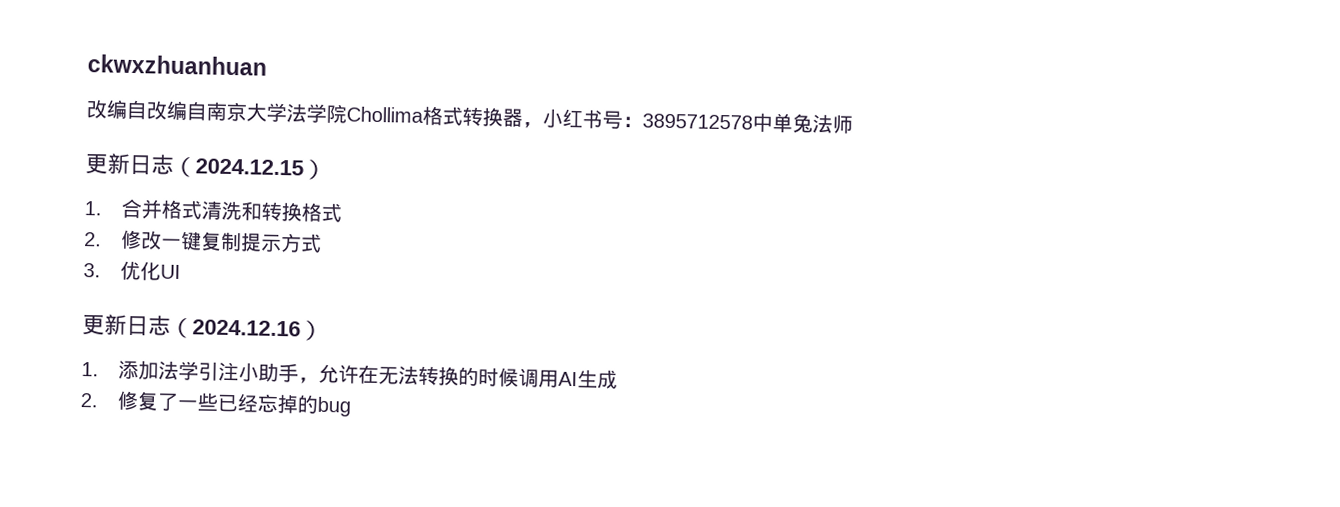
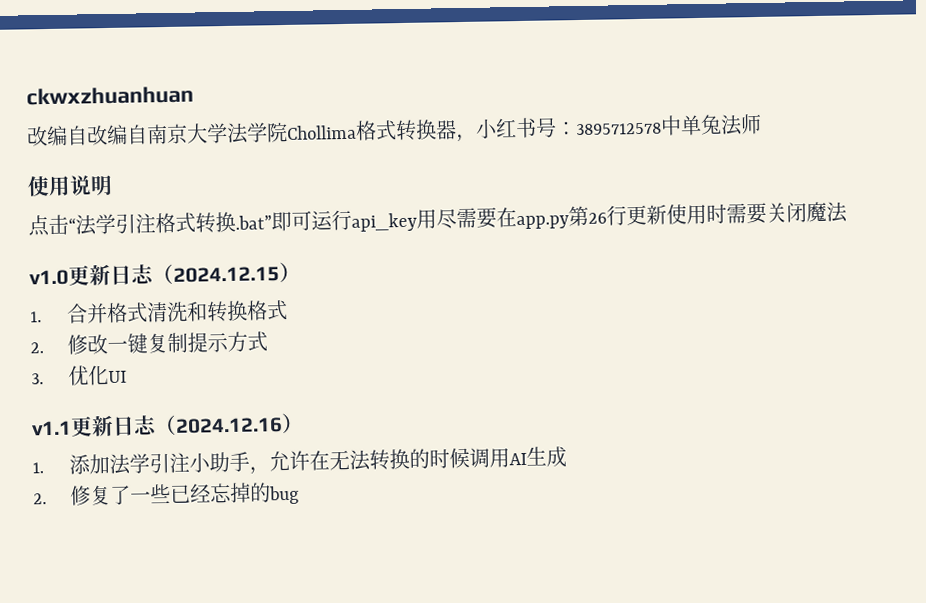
(853, 124) none -> [27,174,113,197] [28,201,848,237] [29,269,69,286] 使用说明 // 点击“法学引注格式转换.bat”即可运行api_key用尽需要在app.py第26行更新使用时需要关闭魔法 // v1.0
(181, 272) none -> [31,420,72,436] v1.1

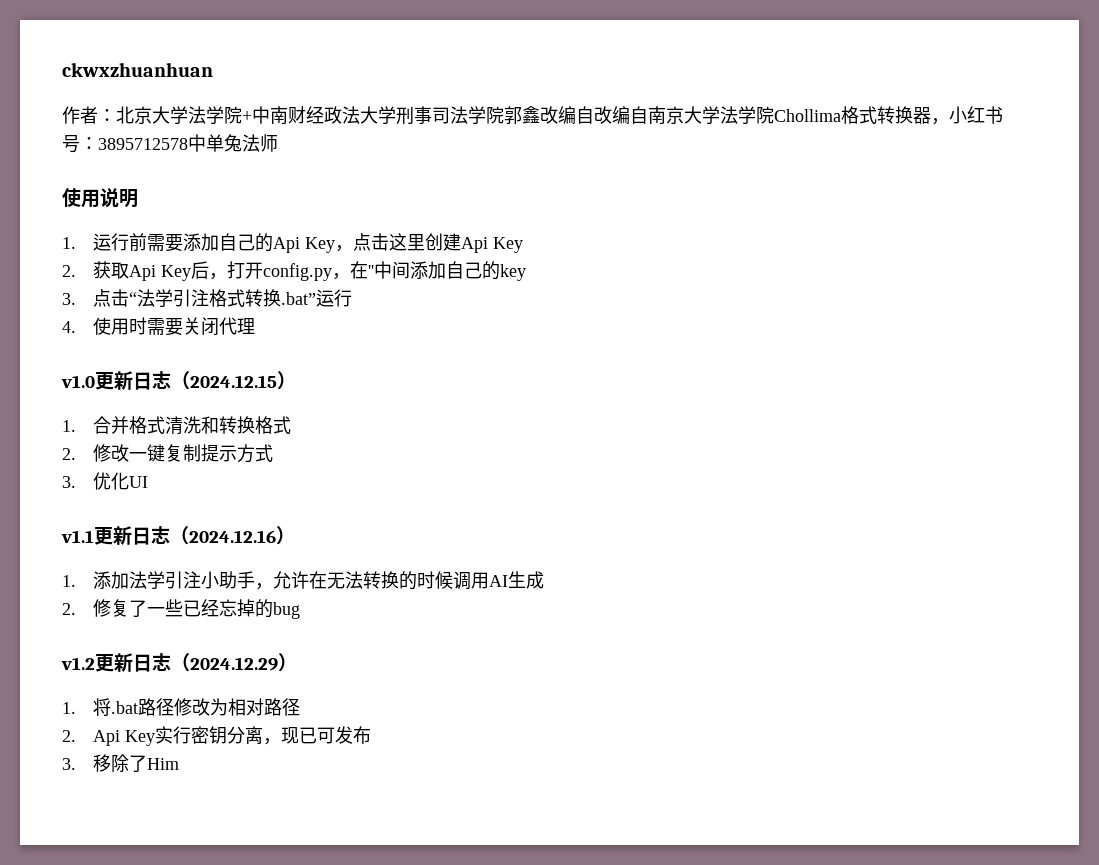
(194, 95) none -> [62,106,540,125] 作者：北京大学法学院+中南财经政法大学刑事司法学院郭鑫
(113, 185) none -> [62,233,523,253] [62,261,526,281] [62,293,76,305] 1.运行前需要添加自己的Api Key，点击这里创建Api Key // 2.获取Api Key后，打开config.py，在''中间添加自己的key // 3.
[271,204,667,232] 即可运行api_key用尽需要在app.py第26行更新 -> [315,289,352,307] [62,321,76,333] 运行 // 4.
[806,201,848,223] 魔法 -> [218,317,255,335] 代理
(300, 495) none -> [61,653,297,672] [62,698,300,716] [62,726,371,746] [62,754,179,772] // v1.2更新日志（2024.12.29） // 1.将.bat路径修改为相对路径 // 2. Api Key实行密钥分离，现已可发布 // 3.移除了Him

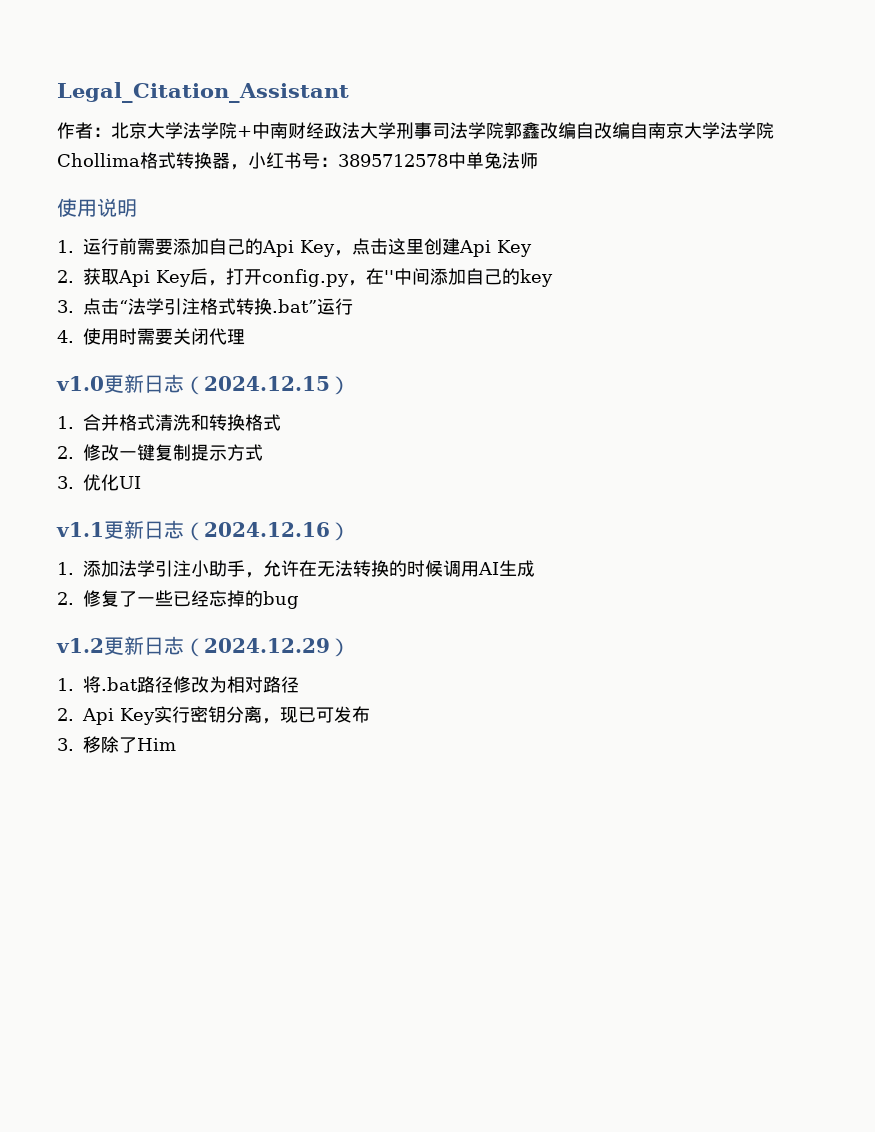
[62,62,213,77] ckwxzhuanhuan -> [57,82,349,103] Legal_Citation_Assistant

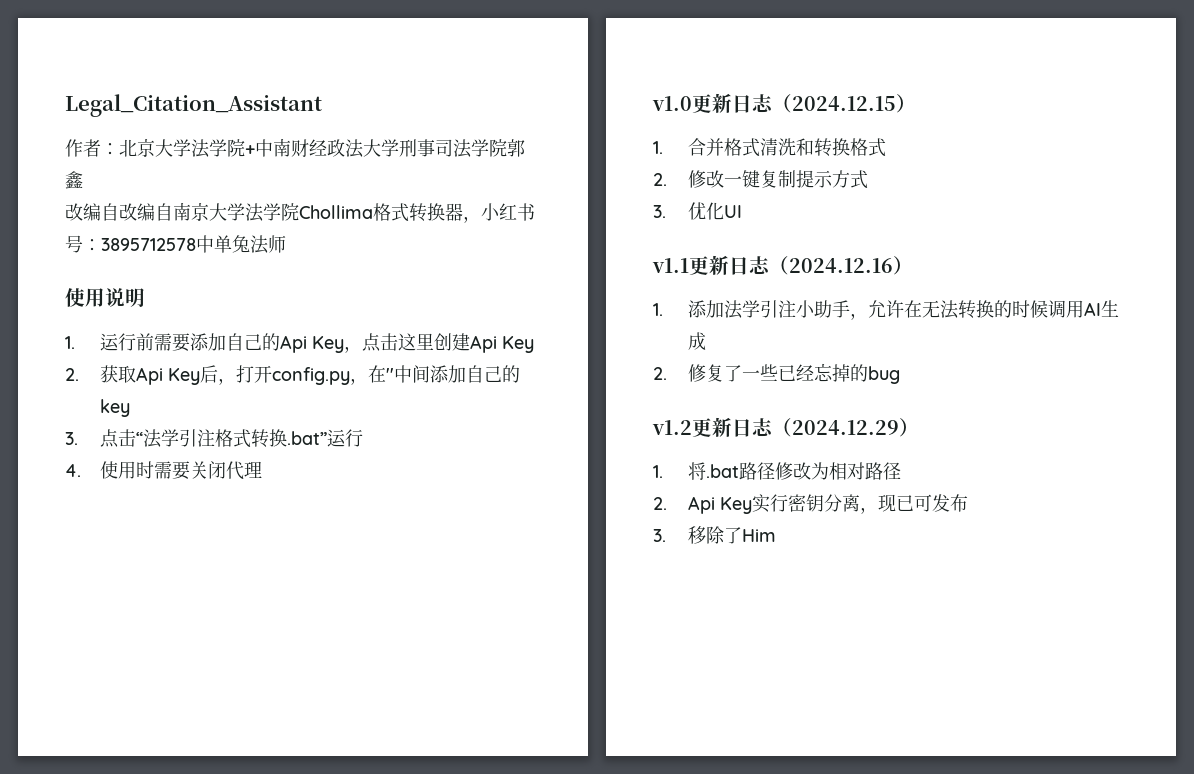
(540, 130) none -> (83, 180) //

